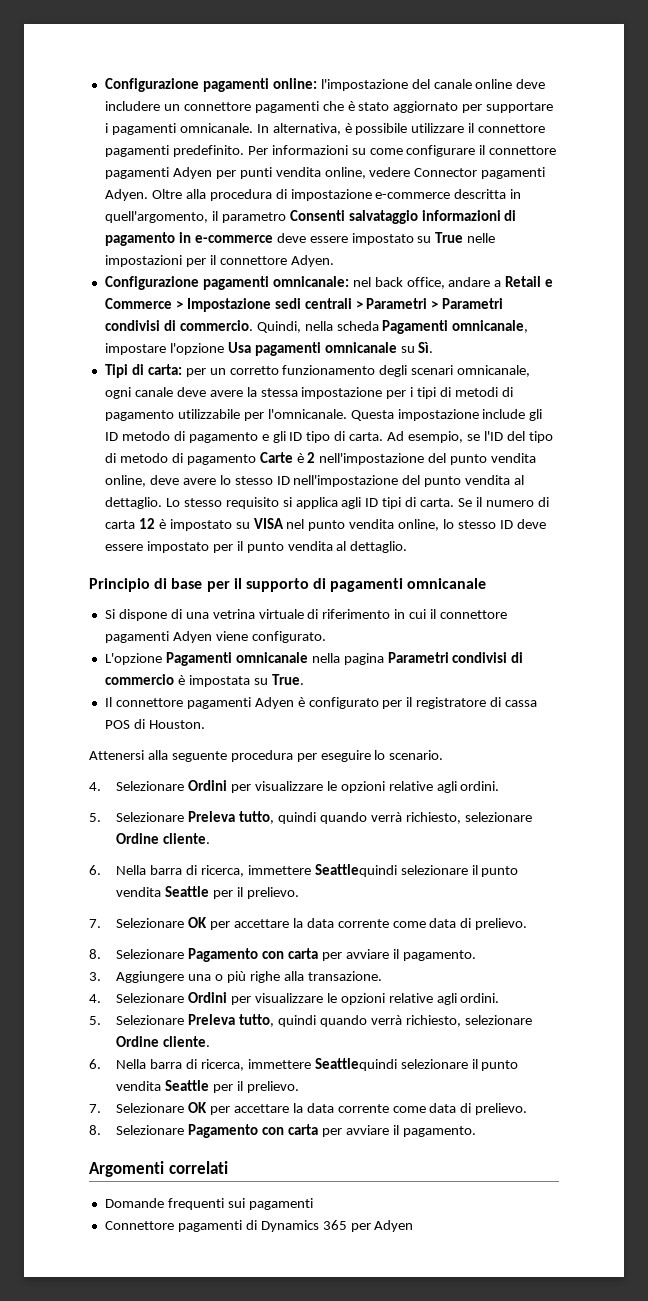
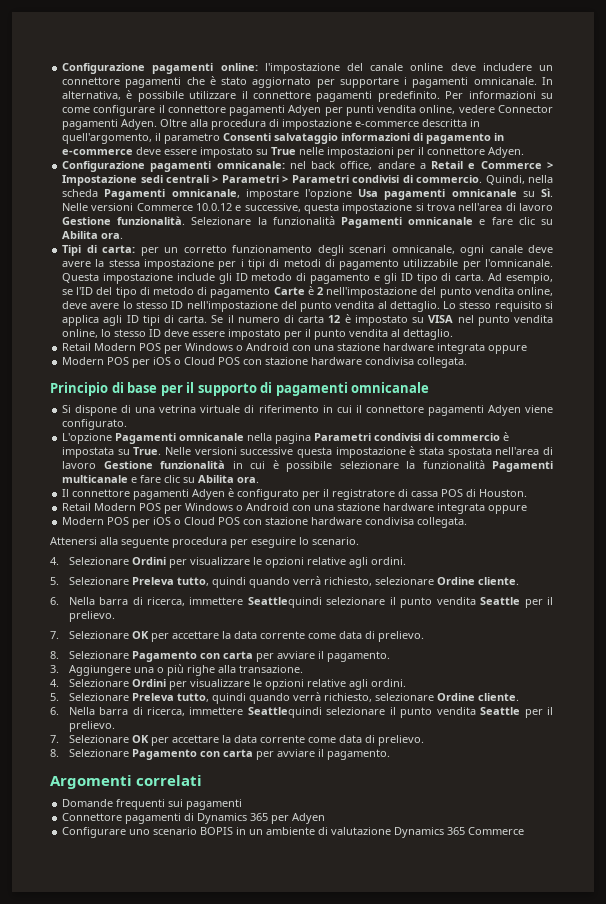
(434, 347) none -> [62,203,553,214] [62,216,553,228] [62,231,124,239] Nelle versioni Commerce 10.0.12 e successive, questa impostazione si trova nell'area di lavoro Gestione funzionalità. Selezionare la funzionalità Pagamenti omnicanale e fare clic su Abilita ora.
(408, 547) none -> [62,343,528,354] [62,357,468,368] // Retail Modern POS per Windows o Android con una stazione hardware integrata oppure // Modern POS per iOS o Cloud POS con stazione hardware condivisa collegata.
(304, 679) none -> [165,446,553,458] [62,460,553,472] [62,475,260,483] Nelle versioni successive questa impostazione è stata spostata nell'area di lavoro Gestione funzionalità in cui è possibile selezionare la funzionalità Pagamenti multicanale e fare clic su Abilita ora.
(205, 724) none -> [62,503,528,514] [62,517,468,528] // Retail Modern POS per Windows o Android con una stazione hardware integrata oppure // Modern POS per iOS o Cloud POS con stazione hardware condivisa collegata.
(414, 1226) none -> [62,827,525,838] // Configurare uno scenario BOPIS in un ambiente di valutazione Dynamics 365 Commerce

